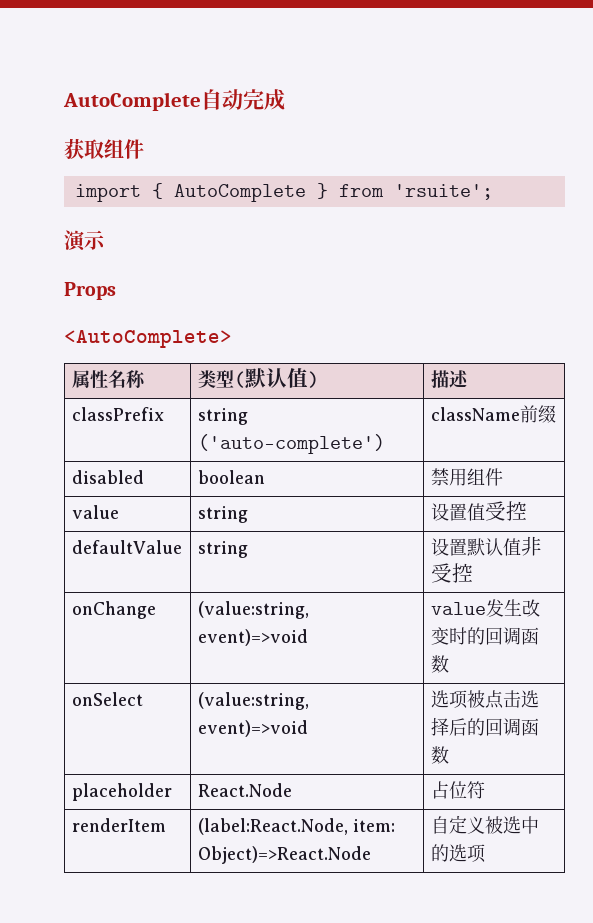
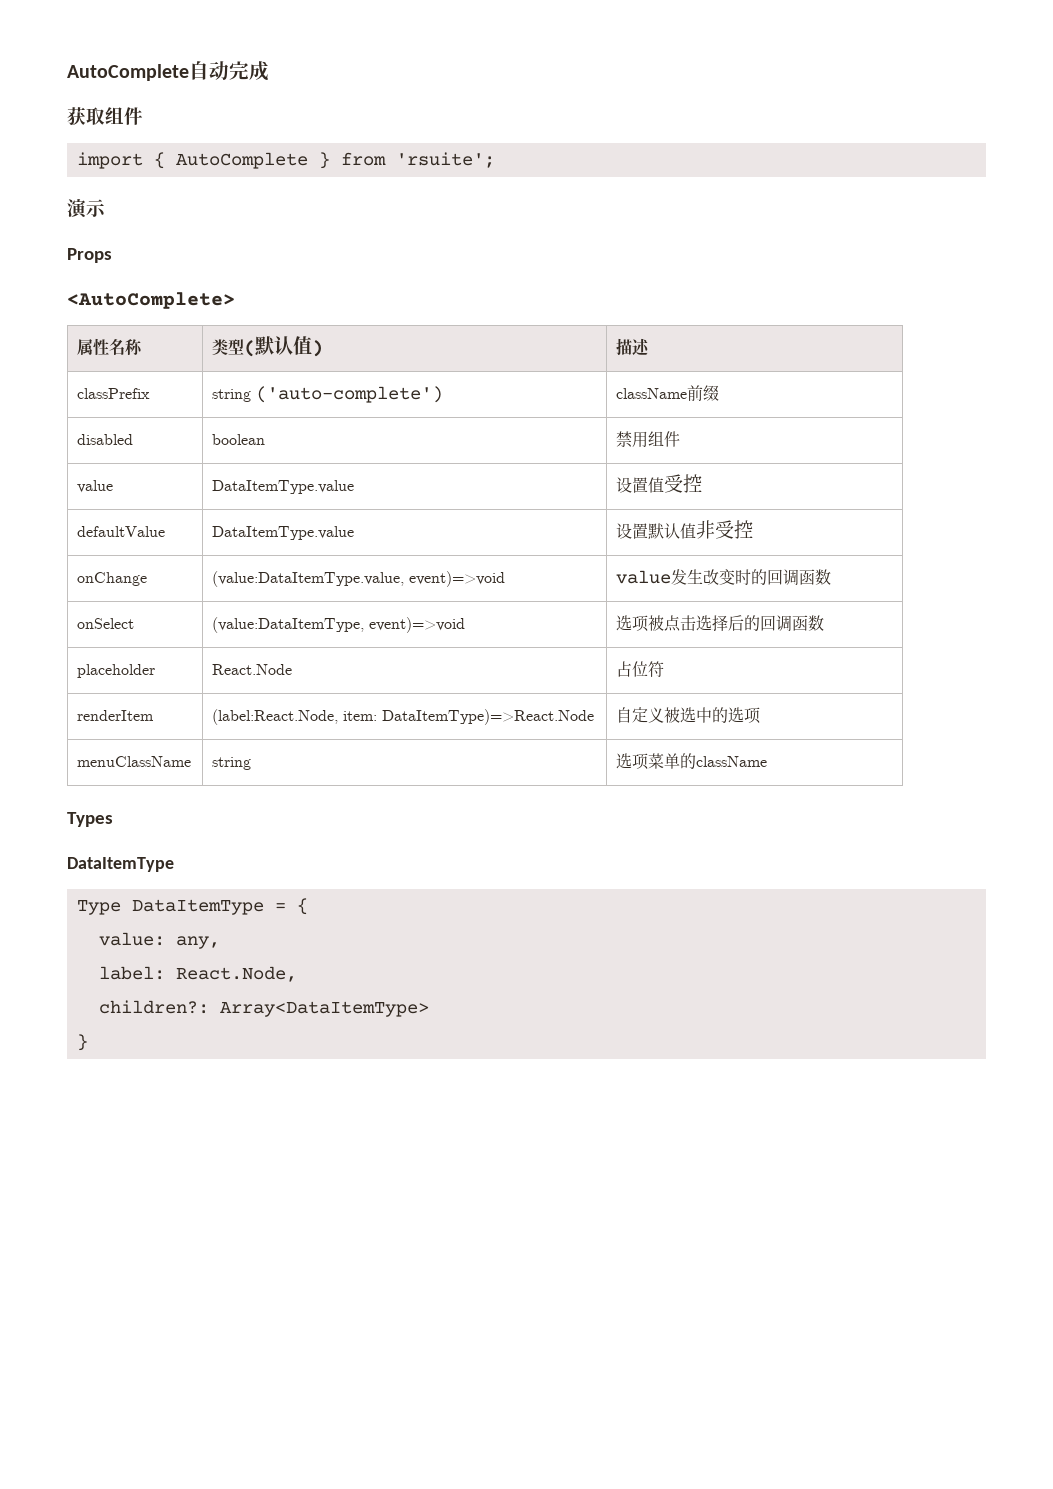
[198,506,249,523] string -> [212,480,355,494] DataItemType.value
[198,541,249,558] string -> [212,526,355,540] DataItemType.value
[198,601,310,619] (value:string, -> [212,571,405,587] (value:DataItemType.value,
[198,692,310,710] (value:string, -> [212,617,365,633] (value:DataItemType,
[198,846,372,864] Object)=>React.Node -> [382,709,595,725] DataItemType)=>React.Node
(487, 853) none -> [77,756,192,767] [212,757,252,770] [616,753,768,770] [67,812,113,827] [67,857,174,872] [76,898,308,915] [98,932,220,949] [98,966,297,982] [98,1000,429,1017] [76,1034,88,1051] // menuClassName | string | 选项菜单的className // Types // DataItemType // Type DataItemType = { // value: any, // label: React.Node, // children?: Array<DataItemType> // }

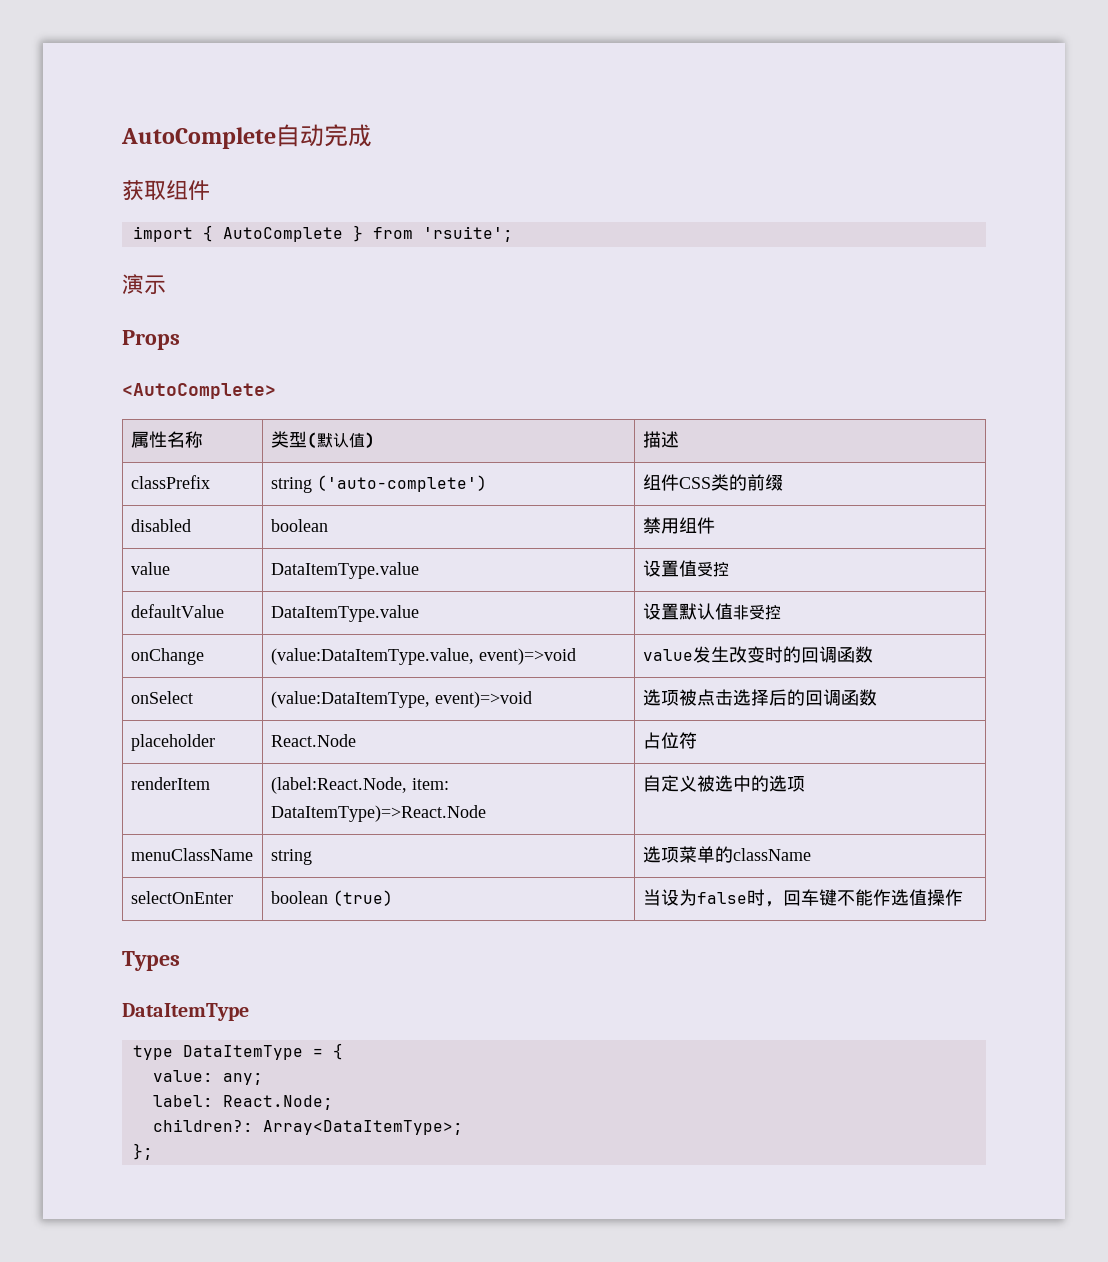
[616,388,688,399] className -> [642,474,747,491] 组件CSS类的
(768, 761) none -> [130,891,233,904] [270,890,393,906] [642,889,963,907] // selectOnEnter | boolean (true) | 当设为false时，回车键不能作选值操作
[76,900,121,915] Type -> [132,1045,173,1060] type
[175,936,220,949] any, -> [222,1073,263,1085] any;
[175,966,297,982] React.Node, -> [222,1095,333,1110] React.Node;
[219,1001,429,1017] [76,1034,88,1051] Array<DataItemType> // } -> [262,1120,463,1135] [132,1143,153,1160] Array<DataItemType>; // };

